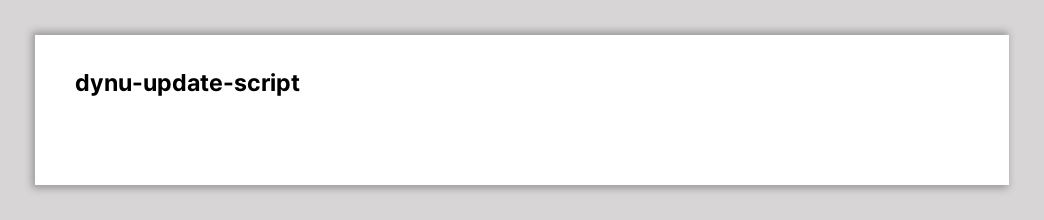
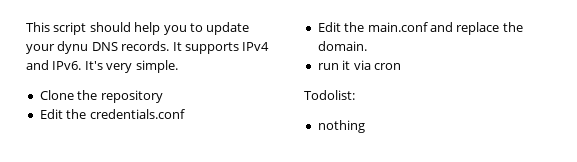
[75,73,300,96] dynu-update-script -> [26,22,250,35] [26,41,270,54] [26,60,178,73] [39,90,163,103] [39,109,185,119] [317,22,523,35] [317,41,367,51] [317,60,401,70] [304,90,355,100] [317,120,365,133] This script should help you to update your dynu DNS records. It supports IPv4 and IPv6. It's very simple. // Clone the repository // Edit the credentials.conf // Edit the main.conf and replace the domain. // run it via cron // Todolist: // nothing

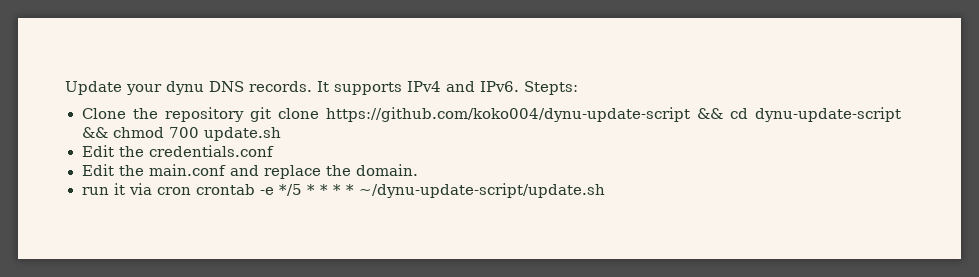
[26,22,250,35] This script should help you to update -> [65,81,122,95] Update
[84,60,178,73] It's very simple. -> [524,81,578,95] Stepts:
(163, 96) none -> [249,107,901,122] [81,127,281,141] git clone https://github.com/koko004/dynu-update-script && cd dynu-update-script && chmod 700 update.sh
[304,90,355,100] [317,120,365,133] // Todolist: // nothing -> [195,183,605,198] crontab -e */5 * * * * ~/dynu-update-script/update.sh

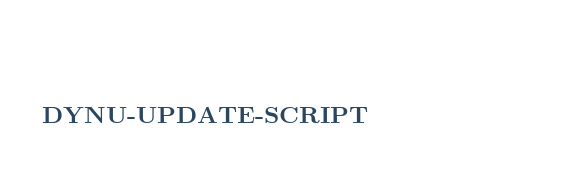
[65,81,578,95] [81,107,901,122] [81,127,281,141] [81,145,274,157] [81,164,418,179] [81,183,605,198] Update your dynu DNS records. It supports IPv4 and IPv6. Stepts: // Clone the repository git clone https://github.com/koko004/dynu-update-script && cd dynu-update-script && chmod 700 update.sh // Edit the credentials.conf // Edit the main.conf and replace the domain. // run it via cron crontab -e */5 * * * * ~/dynu-update-script/update.sh -> [42,106,368,124] DYNU-UPDATE-SCRIPT

